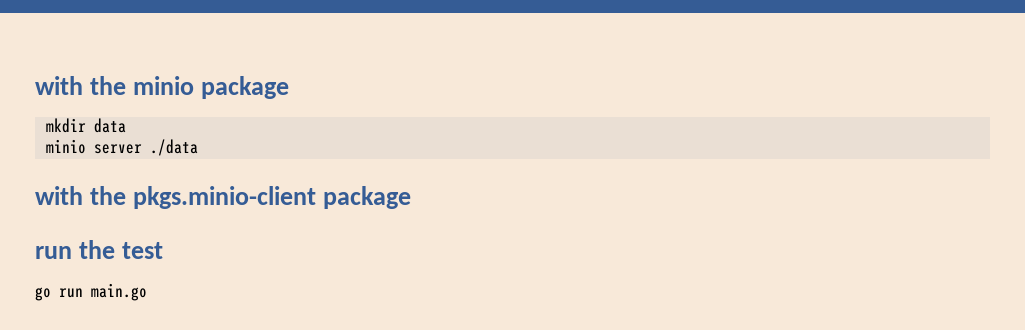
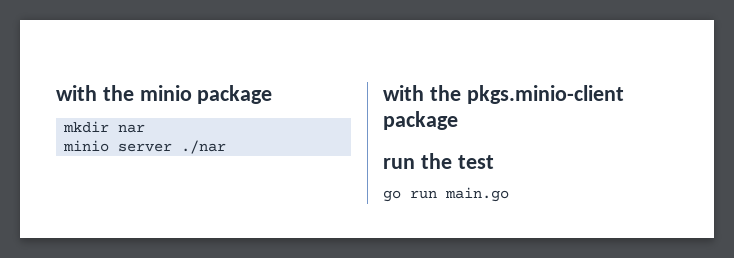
[93,118,126,133] data -> [117,124,145,133] nar
[149,139,198,156] ./data -> [180,140,226,154] ./nar

